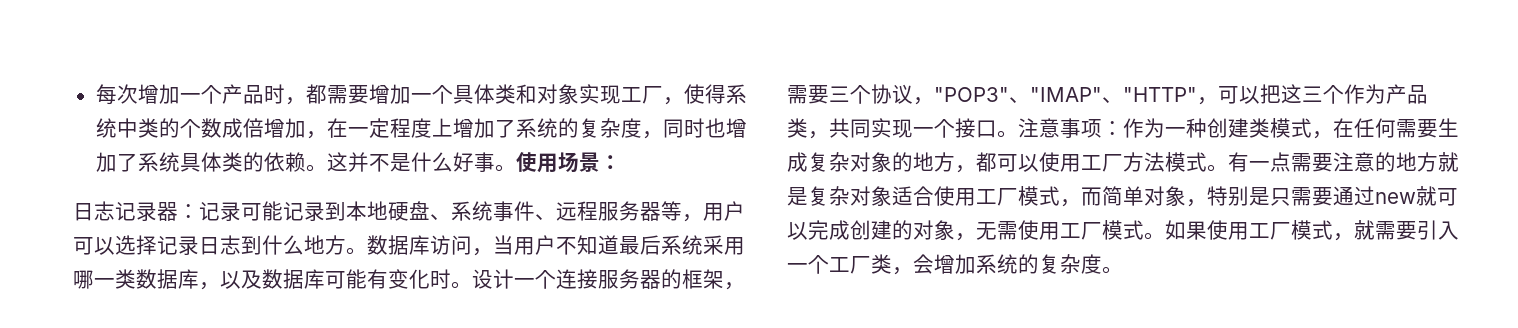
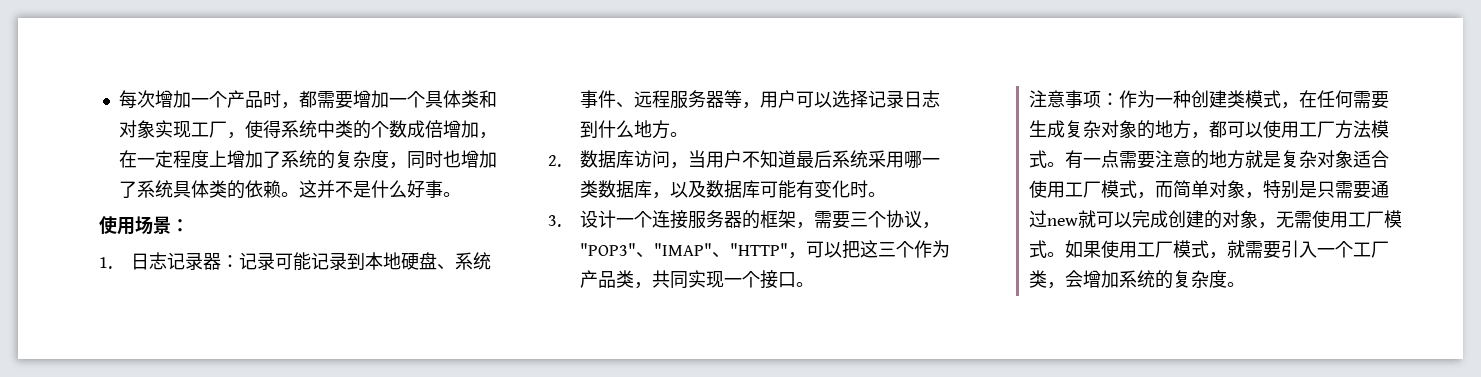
(516, 168) none -> (461, 194) //
(621, 162) none -> [99,257,112,269] 1.
(367, 251) none -> [548,155,561,167] // 2.
(472, 285) none -> [548,215,561,227] // 3.
(1018, 134) none -> (814, 284) //

